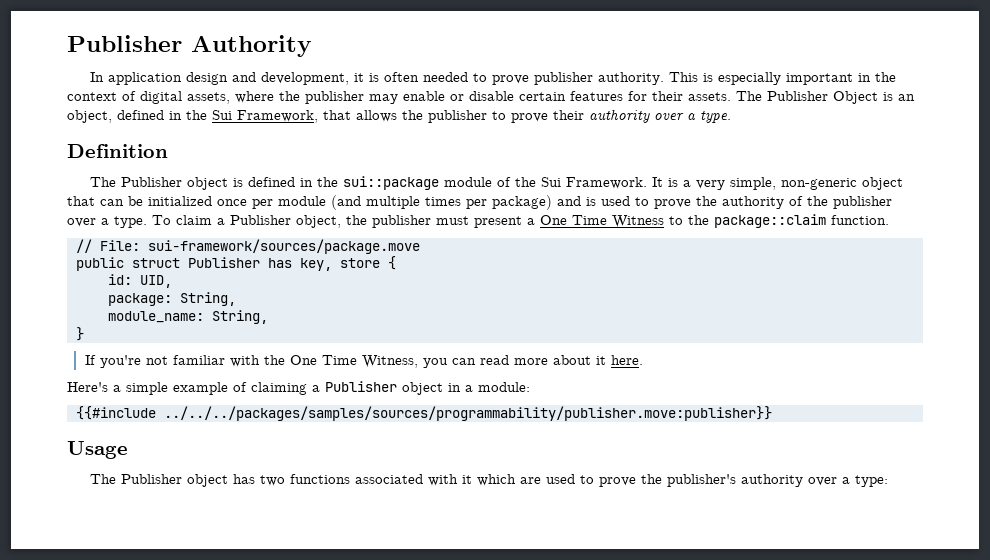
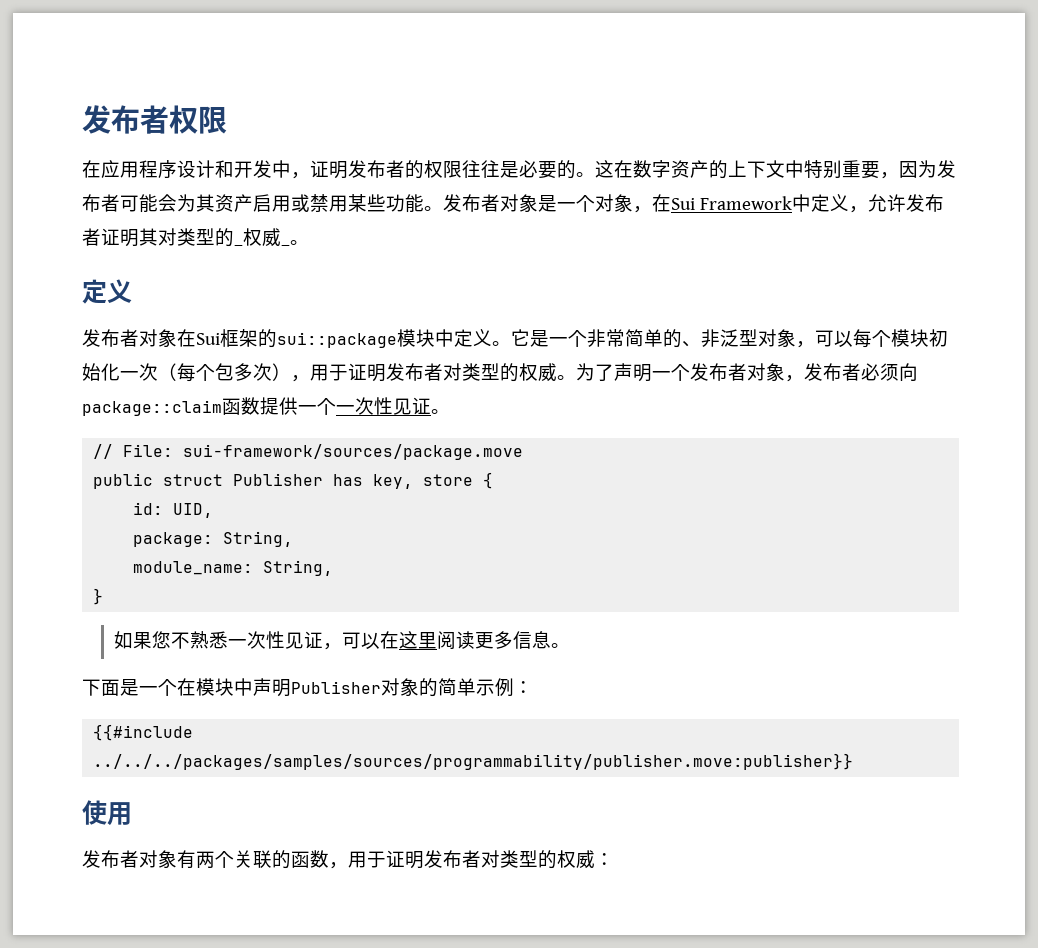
[67,35,312,57] [90,72,897,85] [67,91,915,104] [67,109,731,123] [67,144,168,158] [90,176,904,190] [67,195,892,210] [67,214,889,228] Publisher Authority // In application design and development, it is often needed to prove publisher authority. This is especially important in the context of digital assets, where the publisher may enable or disable certain features for their assets. The Publisher Object is an object, defined in the Sui Framework, that allows the publisher to prove their authority over a type. // Definition // The Publisher object is defined in the sui::package module of the Sui Framework. It is a very simple, non-generic object that can be initialized once per module (and multiple times per package) and is used to prove the authority of the publisher over a type. To claim a Publisher object, the publisher must present a One Time Witness to the package::claim function. -> [82,105,227,134] [82,160,956,179] [82,194,944,213] [82,228,309,247] [82,279,132,304] [82,329,948,348] [82,363,918,382] [82,397,450,416] 发布者权限 // 在应用程序设计和开发中，证明发布者的权限往往是必要的。这在数字资产的上下文中特别重要，因为发布者可能会为其资产启用或禁用某些功能。发布者对象是一个对象，在Sui Framework中定义，允许发布者证明其对类型的_权威_。 // 定义 // 发布者对象在Sui框架的sui::package模块中定义。它是一个非常简单的、非泛型对象，可以每个模块初始化一次（每个包多次），用于证明发布者对类型的权威。为了声明一个发布者对象，发布者必须向package::claim函数提供一个一次性见证。
[84,355,643,368] [67,381,530,395] [76,406,772,421] [67,441,128,459] [90,474,889,487] If you're not familiar with the One Time Witness, you can read more about it here. // Here's a simple example of claiming a Publisher object in a module: // {{#include ../../../packages/samples/sources/programmability/publisher.move:publisher}} // Usage // The Publisher object has two functions associated with it which are used to prove the publisher's authority over a type: -> [114,631,571,650] [82,678,533,697] [93,724,194,741] [93,753,854,770] [82,800,132,826] [82,850,614,869] 如果您不熟悉一次性见证，可以在这里阅读更多信息。 // 下面是一个在模块中声明Publisher对象的简单示例： // {{#include ../../../packages/samples/sources/programmability/publisher.move:publisher}} // 使用 // 发布者对象有两个关联的函数，用于证明发布者对类型的权威：

